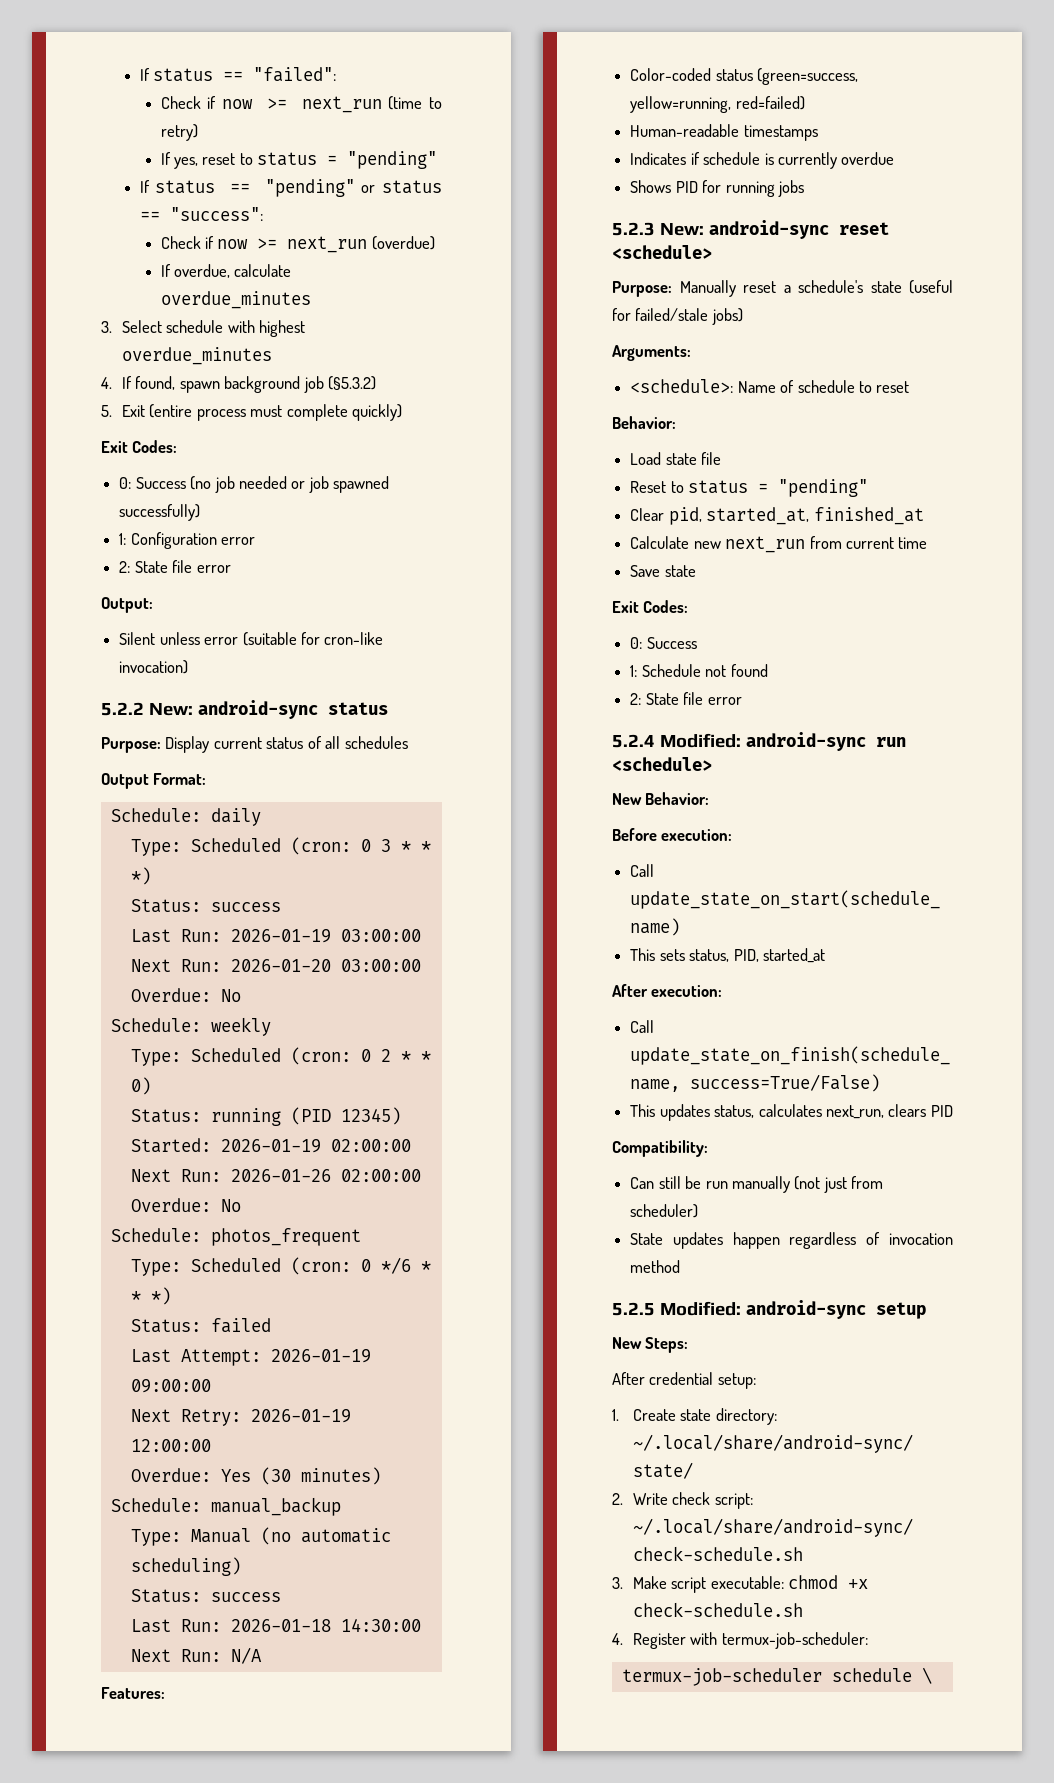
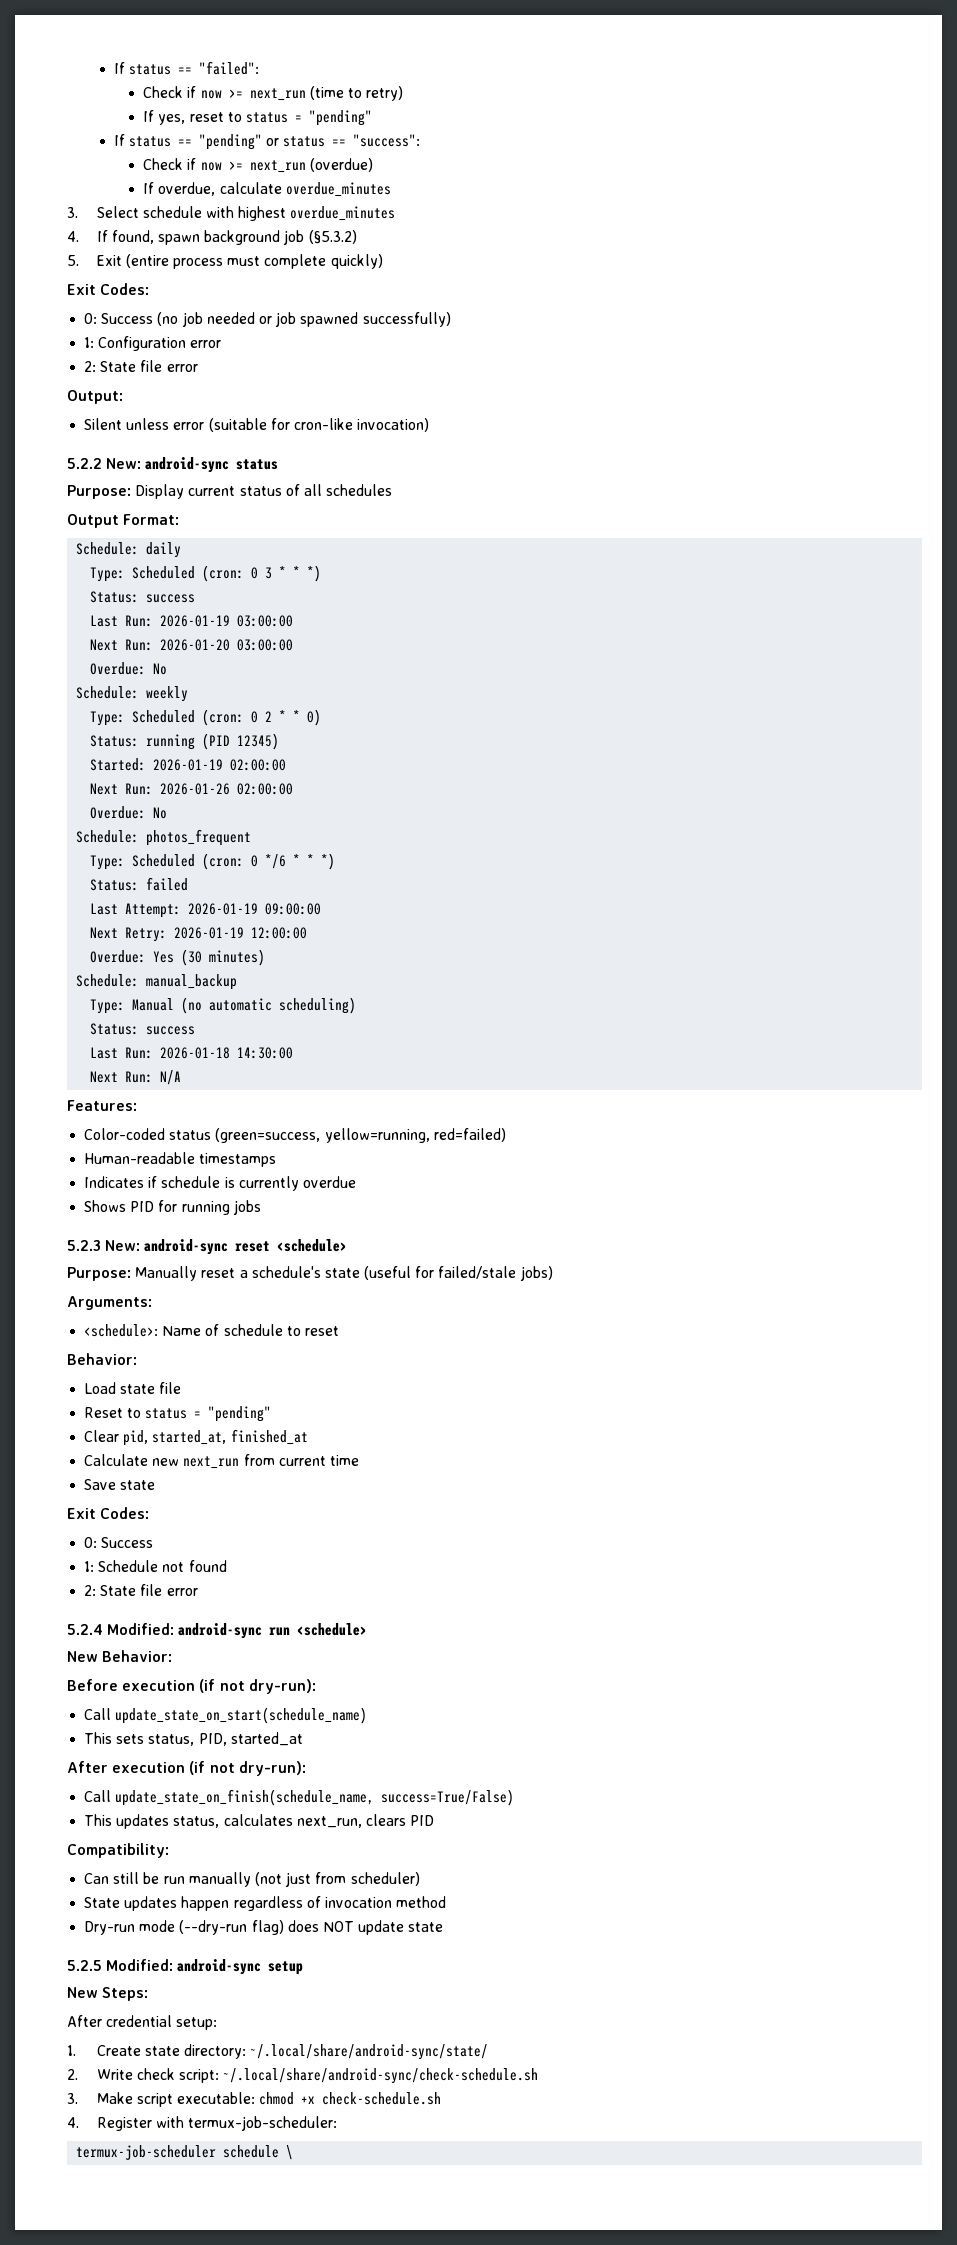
[661,829,733,841] execution: -> [122,1679,316,1694] execution (if not dry-run):
[651,985,723,997] execution: -> [112,1761,306,1776] execution (if not dry-run):
(681, 1266) none -> [84,1920,444,1935] // Dry-run mode (--dry-run flag) does NOT update state

